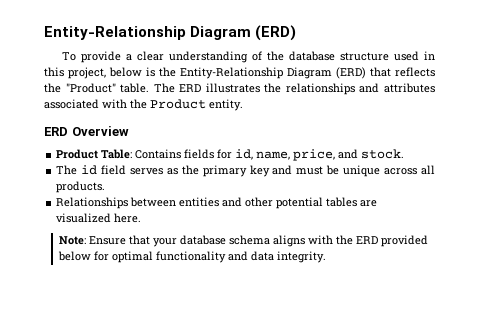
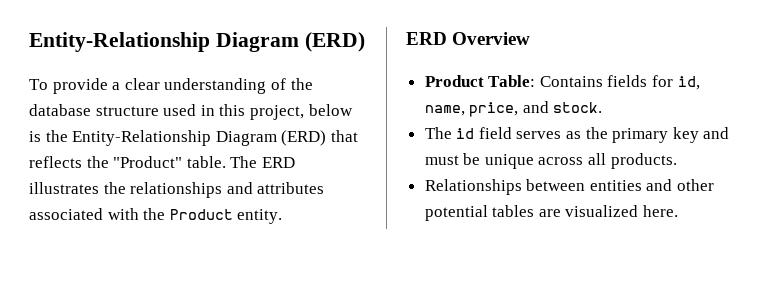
[58,235,428,247] [57,251,326,263] // Note: Ensure that your database schema aligns with the ERD provided below for optimal functionality and data integrity. -> (679, 211) none

